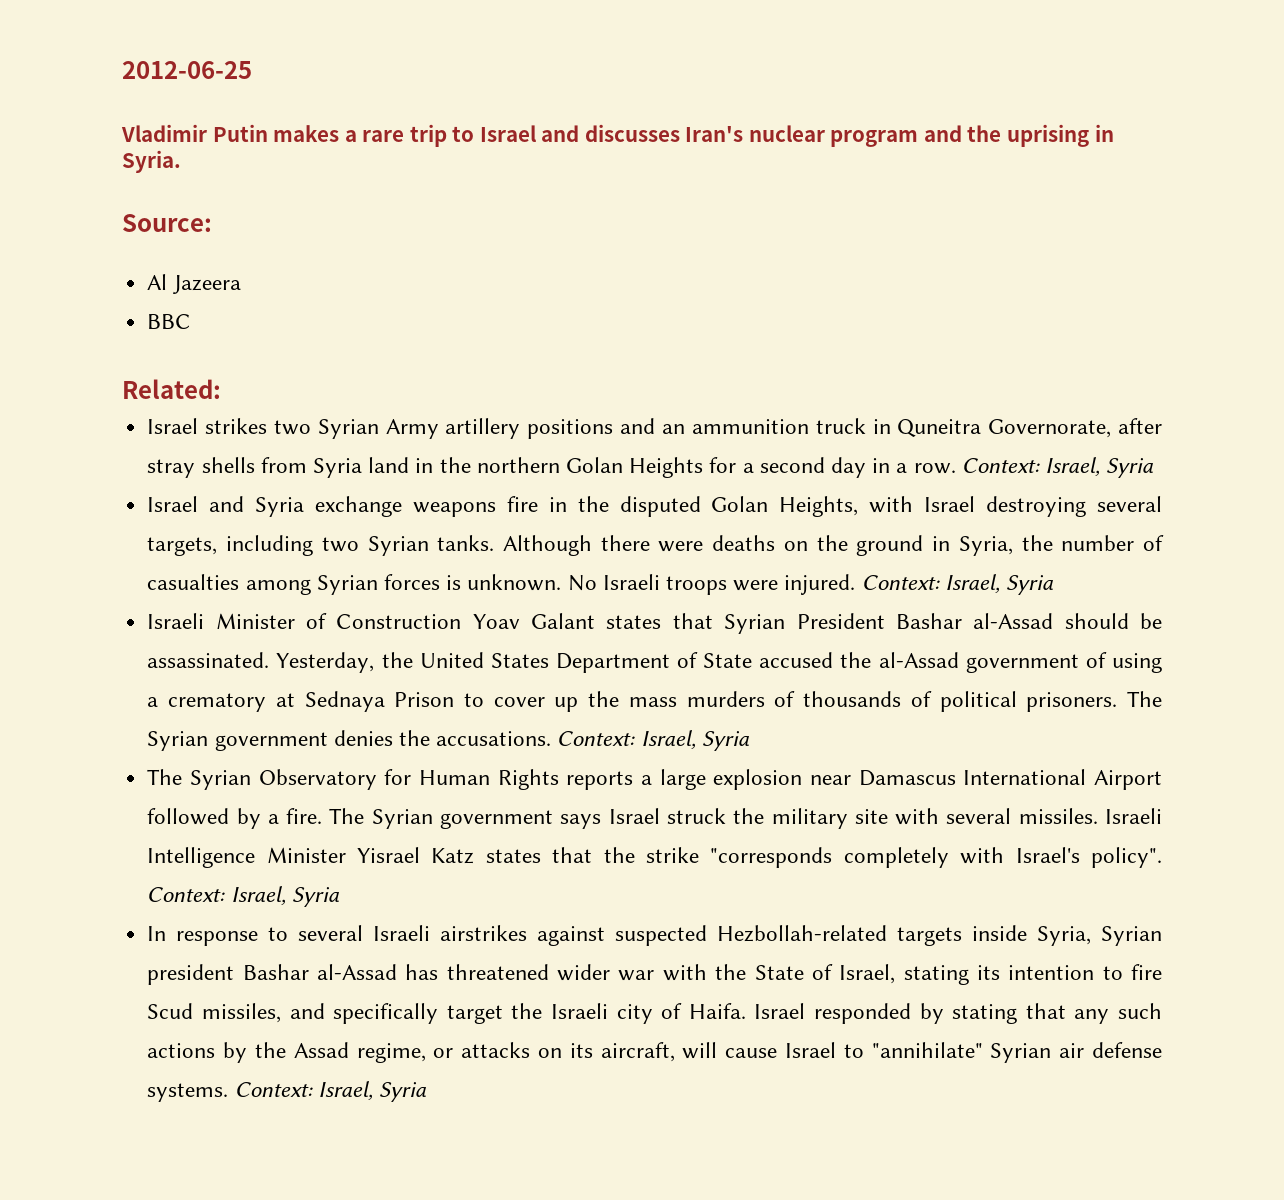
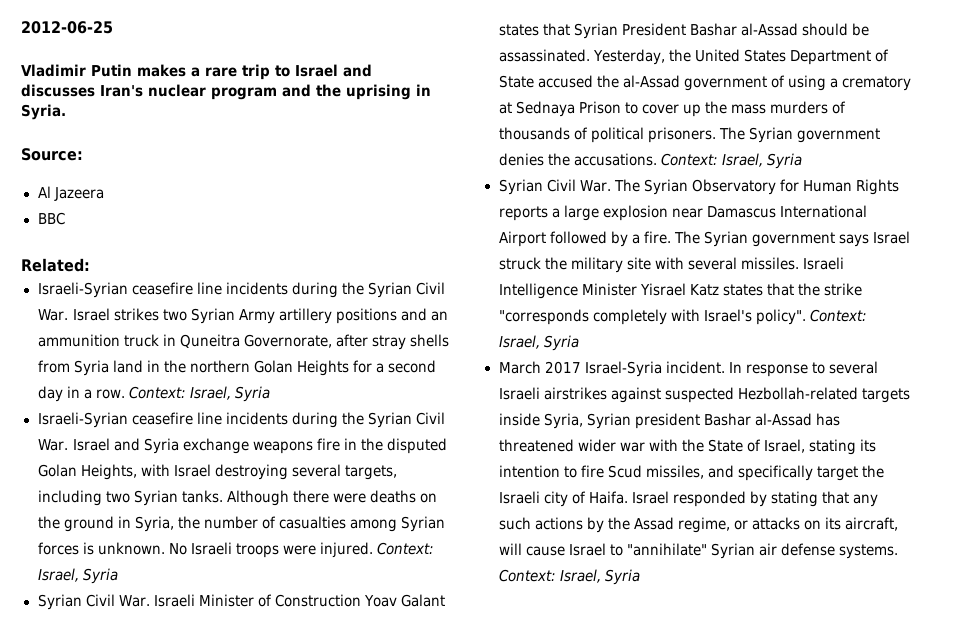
(221, 389) none -> [37,282,445,298] [37,309,69,321] Israeli-Syrian ceasefire line incidents during the Syrian Civil War.
(1154, 468) none -> [37,412,445,428] [37,439,69,451] Israeli-Syrian ceasefire line incidents during the Syrian Civil War.
(1054, 585) none -> [37,594,150,610] Syrian Civil War.
(749, 741) none -> [498,179,611,195] Syrian Civil War.
(339, 897) none -> [498,361,725,377] March 2017 Israel-Syria incident.

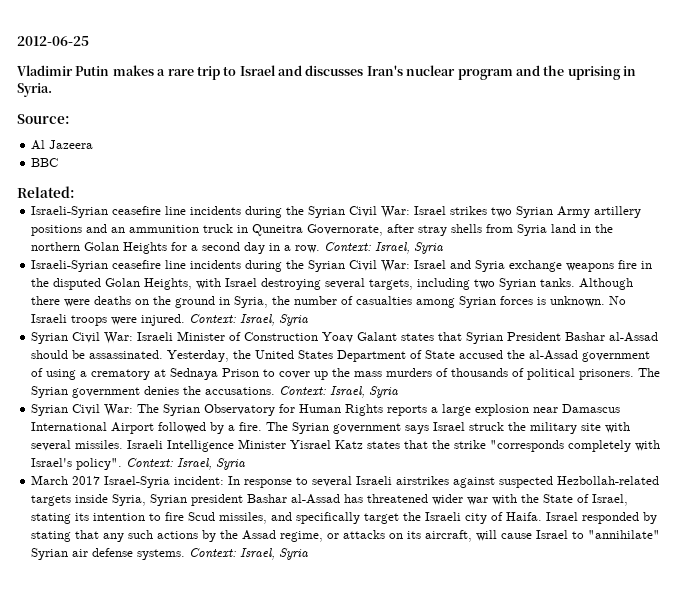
[37,309,69,321] War. -> [381,206,411,218] War:
[37,439,69,451] War. -> [381,260,411,272] War:
[118,595,150,607] War. -> [104,332,134,344] War:
[579,180,611,192] War. -> [104,404,134,416] War:
[665,361,725,374] incident. -> [174,476,225,485] incident:

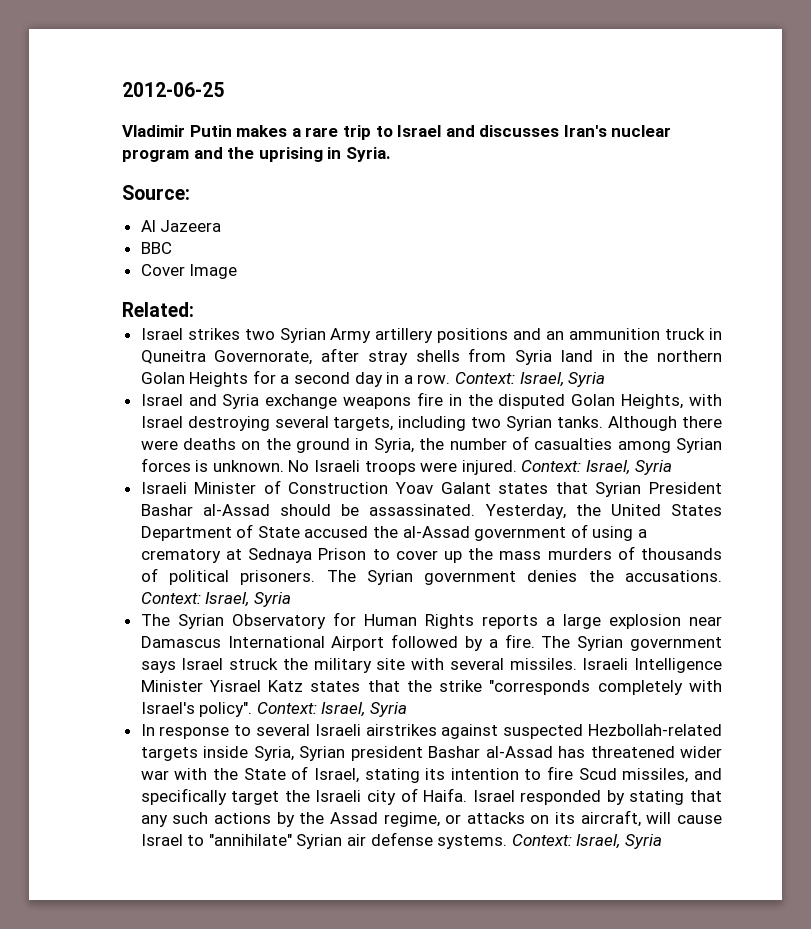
(59, 162) none -> [140,264,238,279] // Cover Image
[31,206,411,218] Israeli-Syrian ceasefire line incidents during the Syrian Civil War: -> (194, 309) none
[31,260,411,272] Israeli-Syrian ceasefire line incidents during the Syrian Civil War: -> (606, 379) none
[31,332,134,344] Syrian Civil War: -> (672, 467) none
[31,404,134,416] Syrian Civil War: -> (291, 599) none
[31,475,225,488] March 2017 Israel-Syria incident: -> (408, 709) none

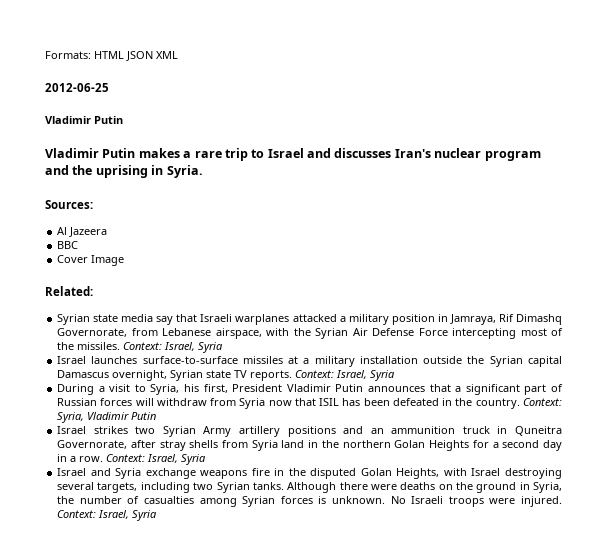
(122, 89) none -> [45,51,178,61] Formats: HTML JSON XML //
(232, 131) none -> [45,148,136,158] // Vladimir Putin
[122,185,190,200] Source: -> [45,200,93,209] Sources:
(194, 309) none -> [57,314,562,325] [57,328,563,339] [57,342,224,353] [57,356,562,367] [57,370,396,381] [57,384,563,395] [57,398,562,409] [57,412,157,423] // Syrian state media say that Israeli warplanes attacked a military position in Jamraya, Rif Dimashq Governorate, from Lebanese airspace, with the Syrian Air Defense Force intercepting most of the missiles. Context: Israel, Syria // Israel launches surface-to-surface missiles at a military installation outside the Syrian capital Damascus overnight, Syrian state TV reports. Context: Israel, Syria // During a visit to Syria, his first, President Vladimir Putin announces that a significant part of Russian forces will withdraw from Syria now that ISIL has been defeated in the country. Context: Syria, Vladimir Putin
[140,480,722,497] [140,504,722,519] [140,524,648,541] [140,546,722,563] [140,568,722,585] [140,592,291,607] [140,612,722,629] [140,634,722,651] [140,658,723,673] [140,680,722,695] [140,702,408,717] [140,724,722,739] [140,746,722,761] [140,766,722,783] [140,788,722,805] [140,810,722,827] [140,832,663,849] // Israeli Minister of Construction Yoav Galant states that Syrian President Bashar al-Assad should be assassinated. Yesterday, the United States Department of State accused the al-Assad government of using a crematory at Sednaya Prison to cover up the mass murders of thousands of political prisoners. The Syrian government denies the accusations. Context: Israel, Syria // The Syrian Observatory for Human Rights reports a large explosion near Damascus International Airport followed by a fire. The Syrian government says Israel struck the military site with several missiles. Israeli Intelligence Minister Yisrael Katz states that the strike "corresponds completely with Israel's policy". Context: Israel, Syria // In response to several Israeli airstrikes against suspected Hezbollah-related targets inside Syria, Syrian president Bashar al-Assad has threatened wider war with the State of Israel, stating its intention to fire Scud missiles, and specifically target the Israeli city of Haifa. Israel responded by stating that any such actions by the Assad regime, or attacks on its aircraft, will cause Israel to "annihilate" Syrian air defense systems. Context: Israel, Syria -> (158, 515) none

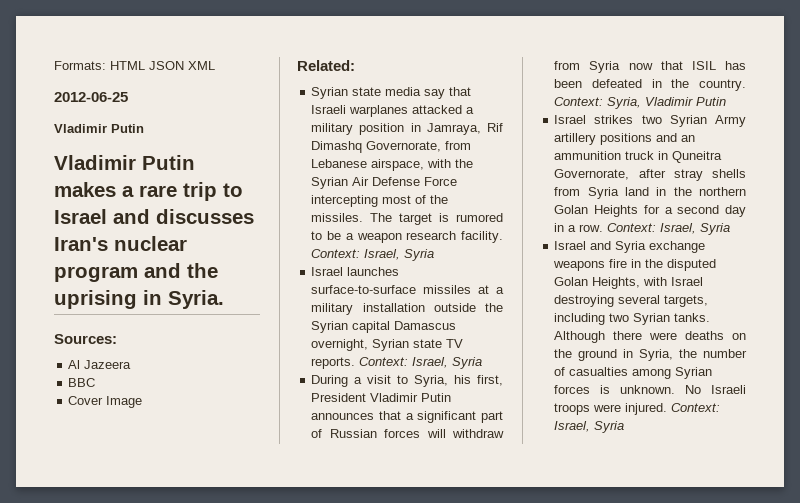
(121, 346) none -> [370,213,503,225] [311,231,503,243] The target is rumored to be a weapon research facility.

